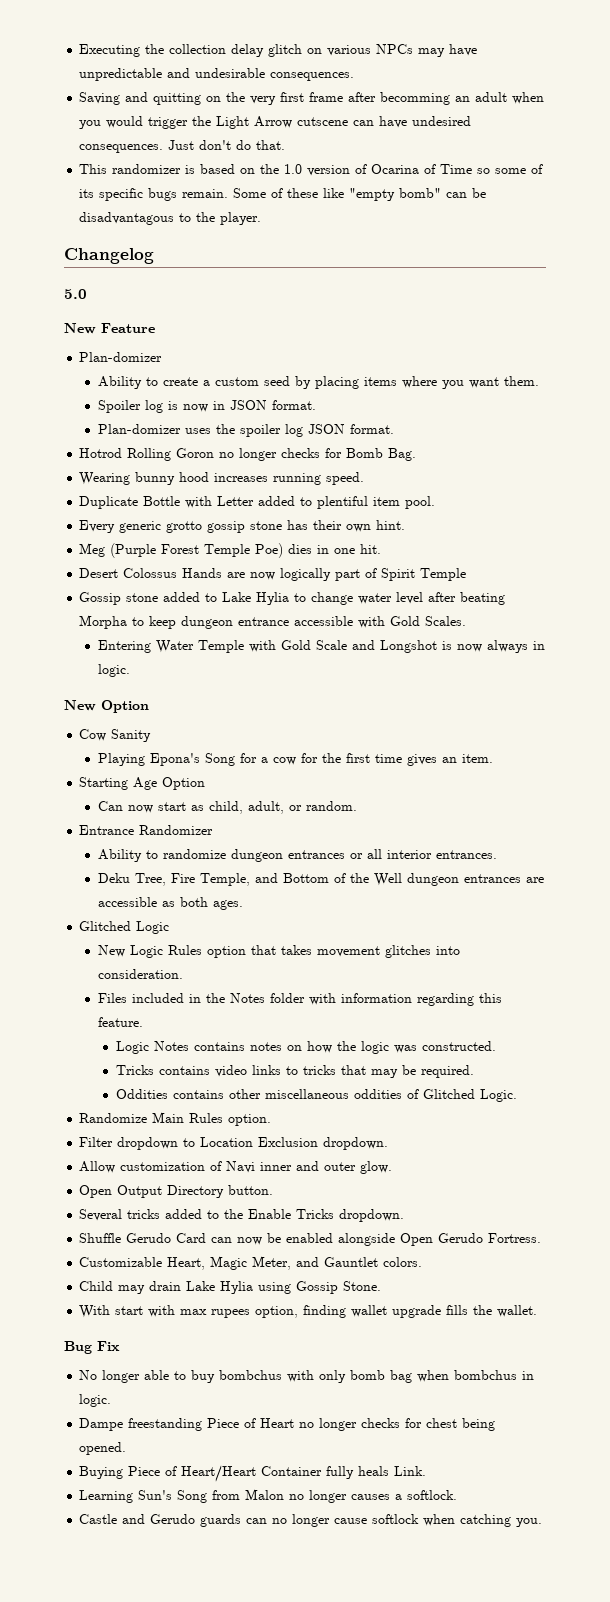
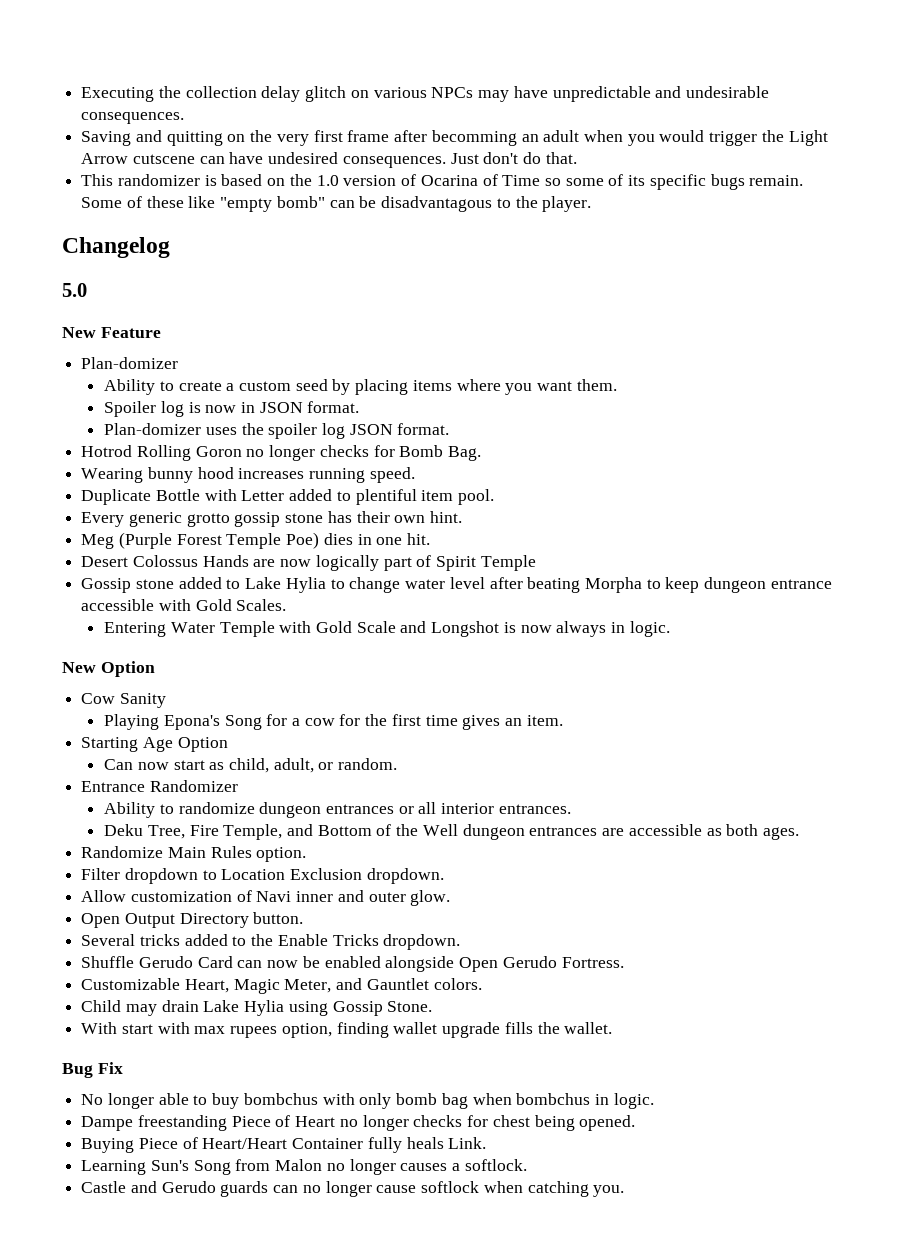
[79,921,170,934] [97,945,460,958] [97,969,183,979] [97,993,502,1006] [97,1017,143,1027] [115,1041,496,1054] [115,1065,474,1078] [115,1089,517,1102] // Glitched Logic // New Logic Rules option that takes movement glitches into consideration. // Files included in the Notes folder with information regarding this feature. // Logic Notes contains notes on how the logic was constructed. // Tricks contains video links to tricks that may be required. // Oddities contains other miscellaneous oddities of Glitched Logic. -> (800, 833) none

